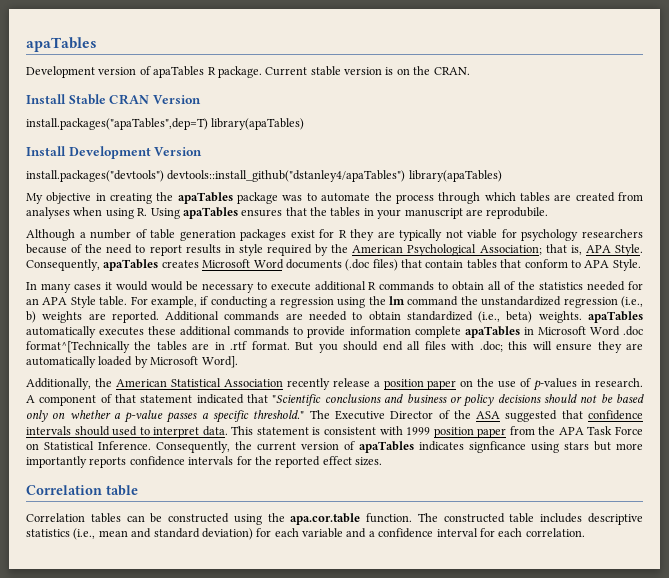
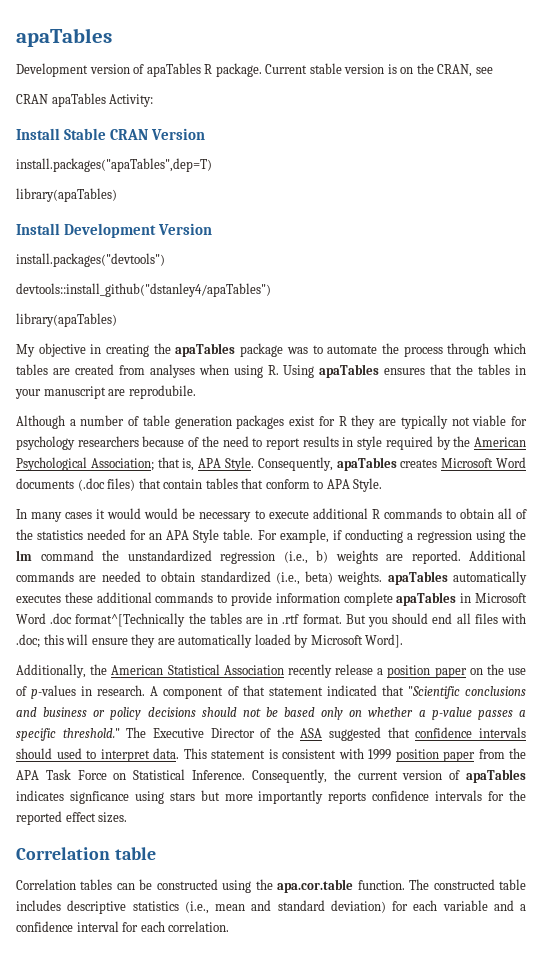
[433,67,470,75] CRAN. -> [437,64,493,77] [16,93,154,107] CRAN, see // CRAN apaTables Activity:
(208, 124) none -> (212, 165) //
(164, 176) none -> (165, 260) //
(406, 176) none -> (271, 290) //

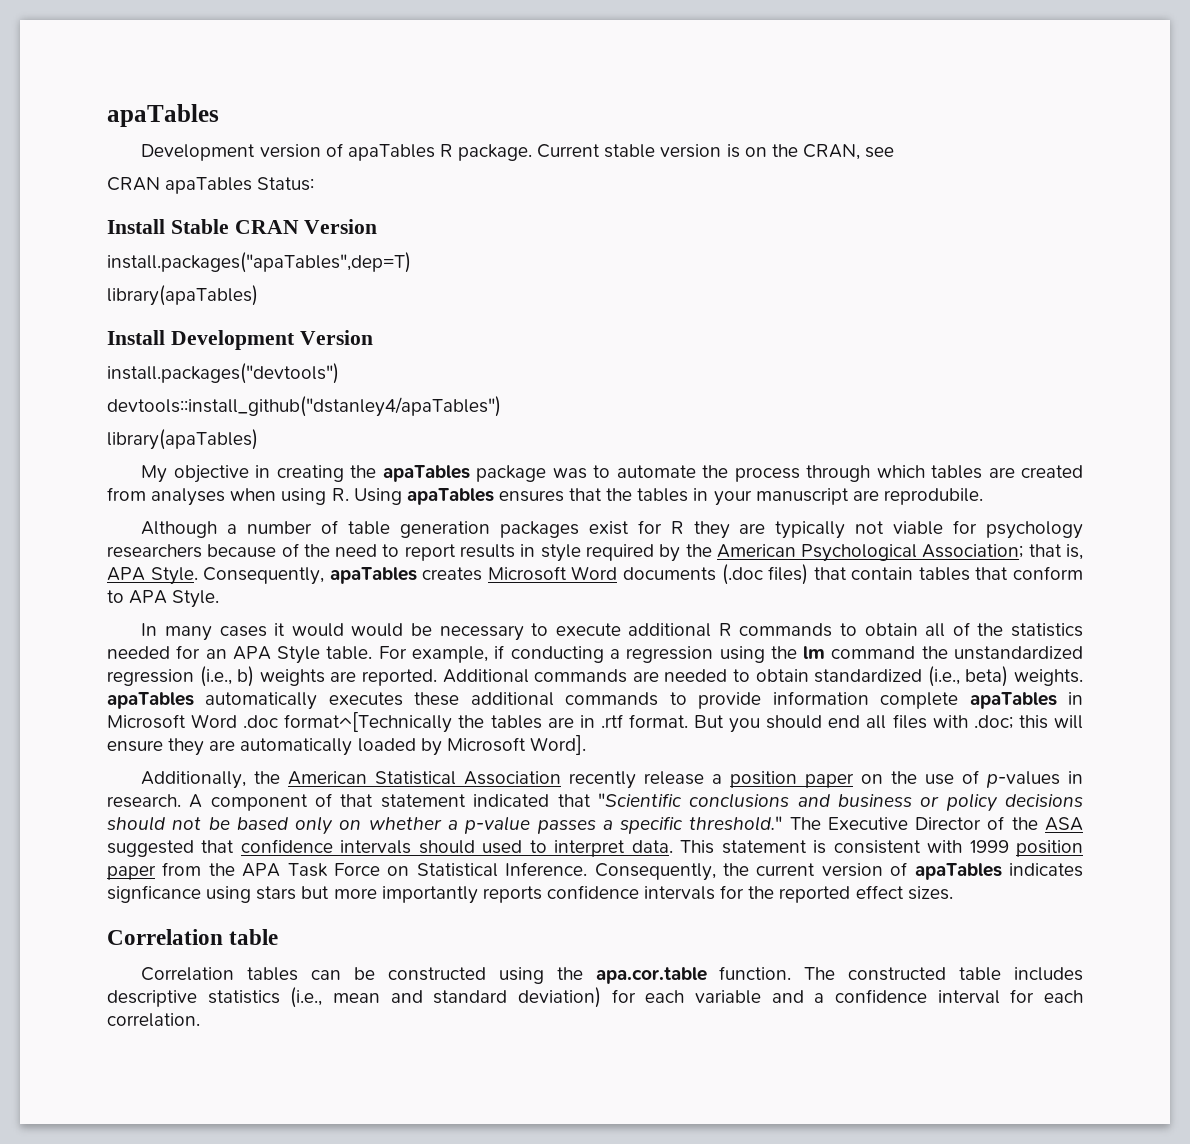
[109,94,154,107] Activity: -> [257,177,315,191] Status:

